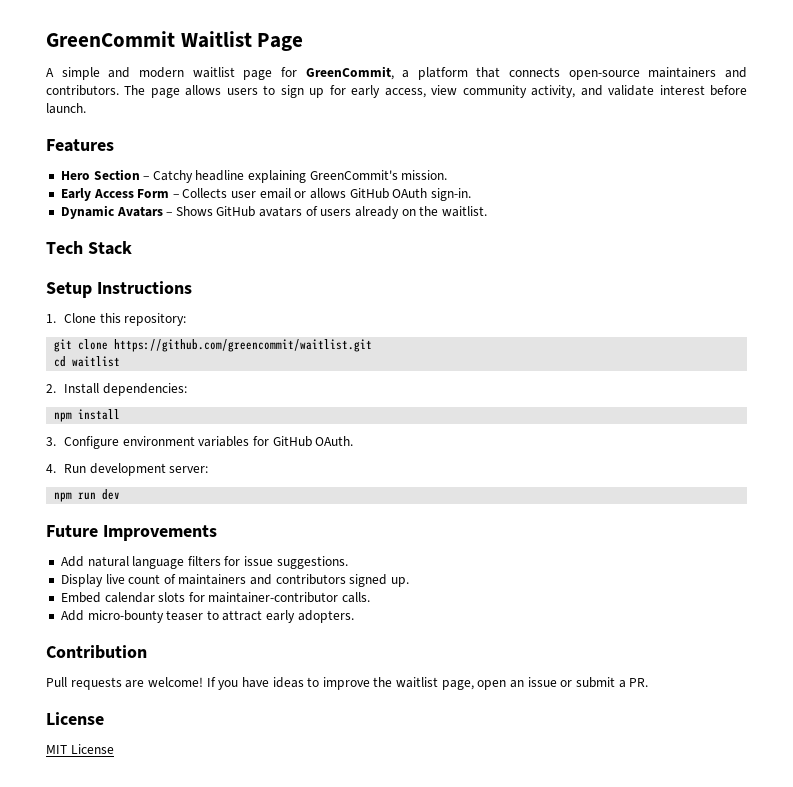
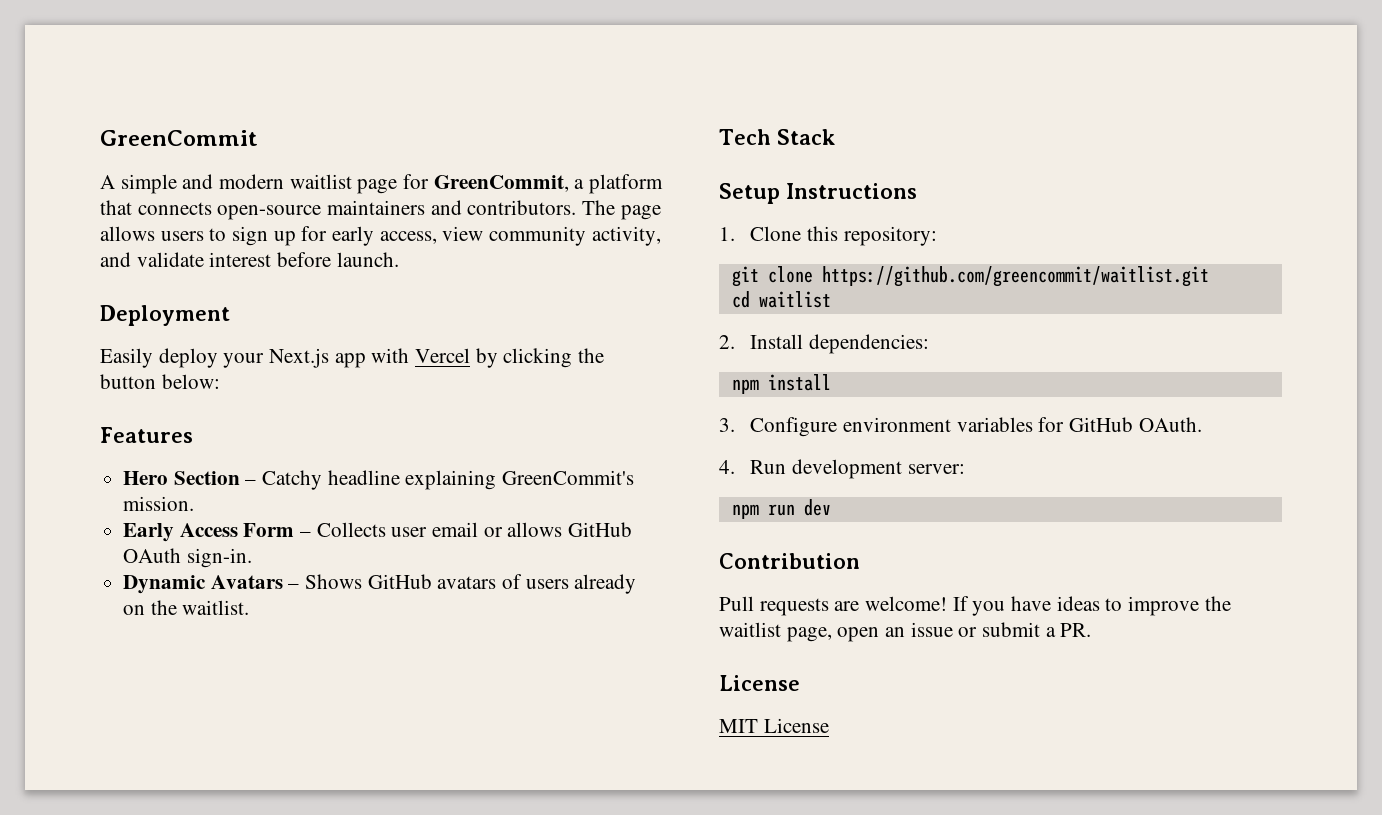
[180,31,304,51] Waitlist Page -> (258, 138) none
(86, 108) none -> [100,305,230,326] [100,348,605,368] [100,374,220,389] // Deployment // Easily deploy your Next.js app with Vercel by clicking the button below:
[46,525,217,541] [60,556,348,569] [60,574,410,587] [60,592,371,603] [60,610,354,623] // Future Improvements // Add natural language filters for issue suggestions. // Display live count of maintainers and contributors signed up. // Embed calendar slots for maintainer-contributor calls. // Add micro-bounty teaser to attract early adopters. -> (831, 507) none

